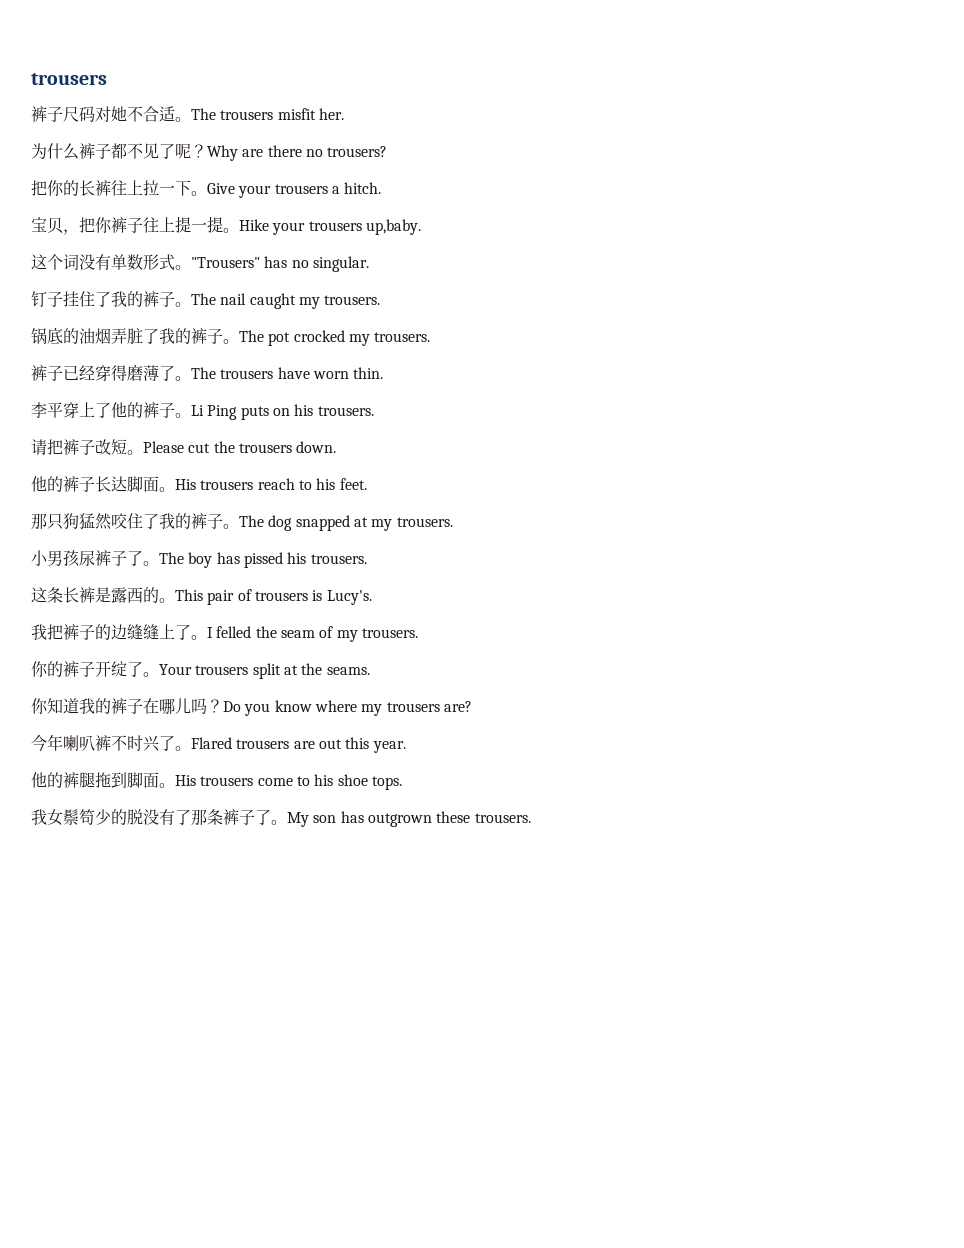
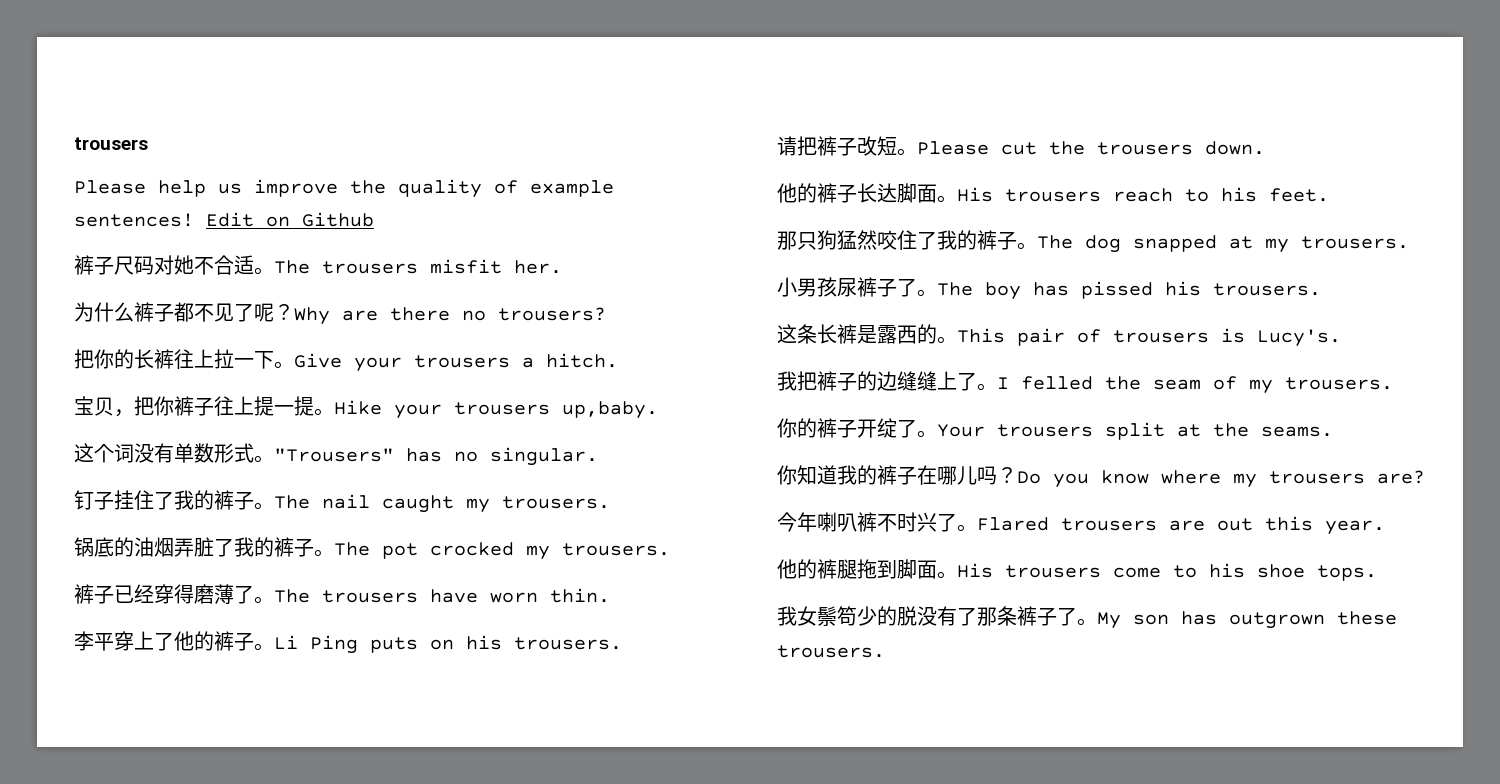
[31,73,107,85] trousers -> [74,137,148,150] [74,179,614,198] [74,212,374,227] trousers // Please help us improve the quality of example sentences! Edit on Github

